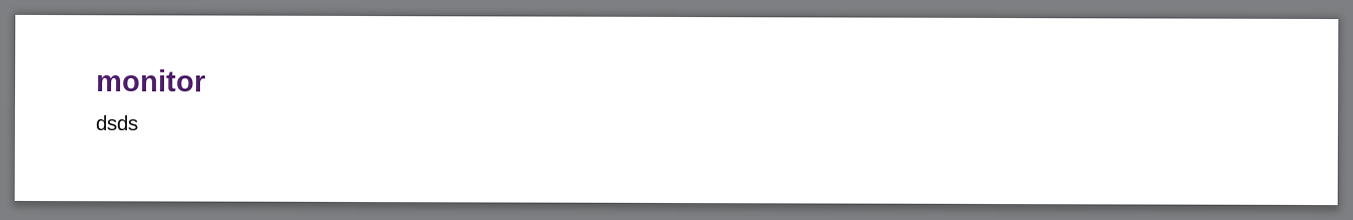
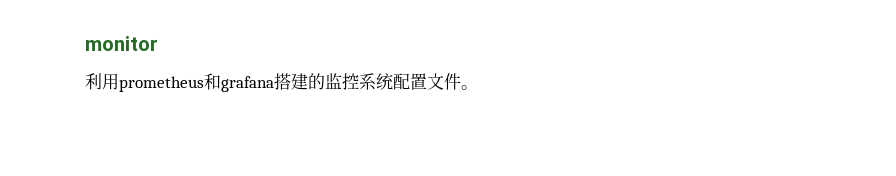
[95,115,138,131] dsds -> [85,73,478,92] 利用prometheus和grafana搭建的监控系统配置文件。

